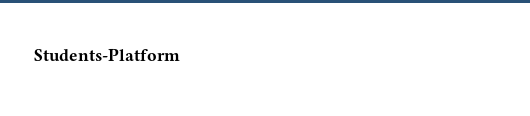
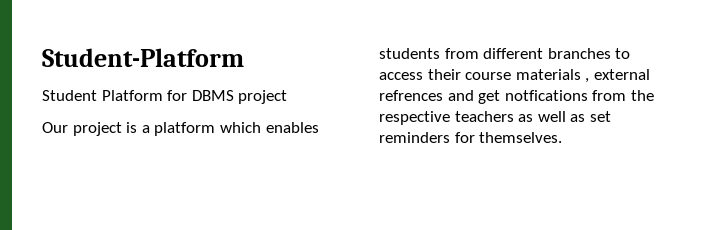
[34,48,180,61] Students-Platform -> [42,48,244,67] [42,90,288,104] [42,122,319,136] [379,48,631,59] [379,69,650,83] [379,90,654,104] [379,111,611,125] [379,132,563,143] Student-Platform // Student Platform for DBMS project // Our project is a platform which enables students from different branches to access their course materials , external refrences and get notfications from the respective teachers as well as set reminders for themselves.

